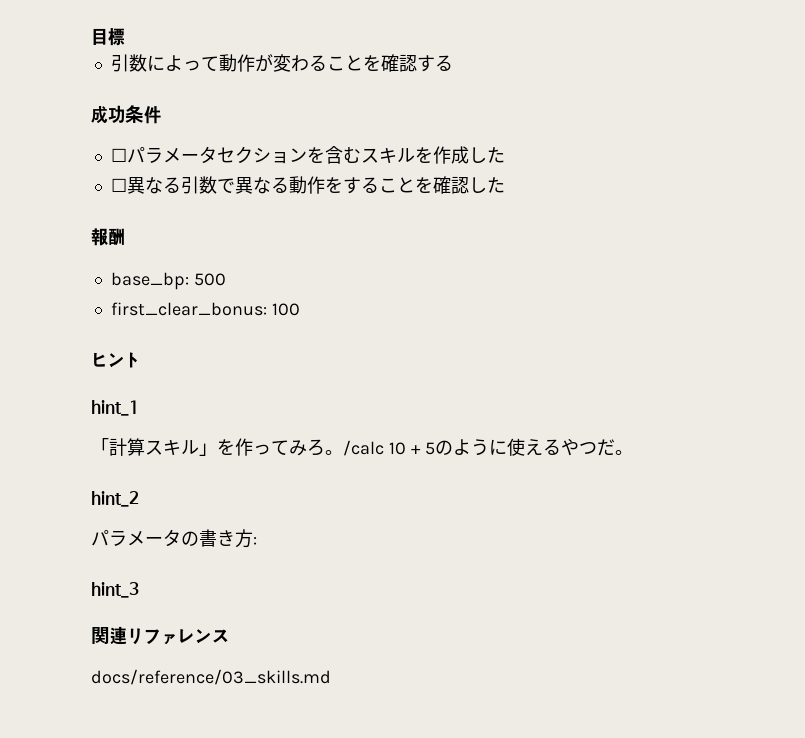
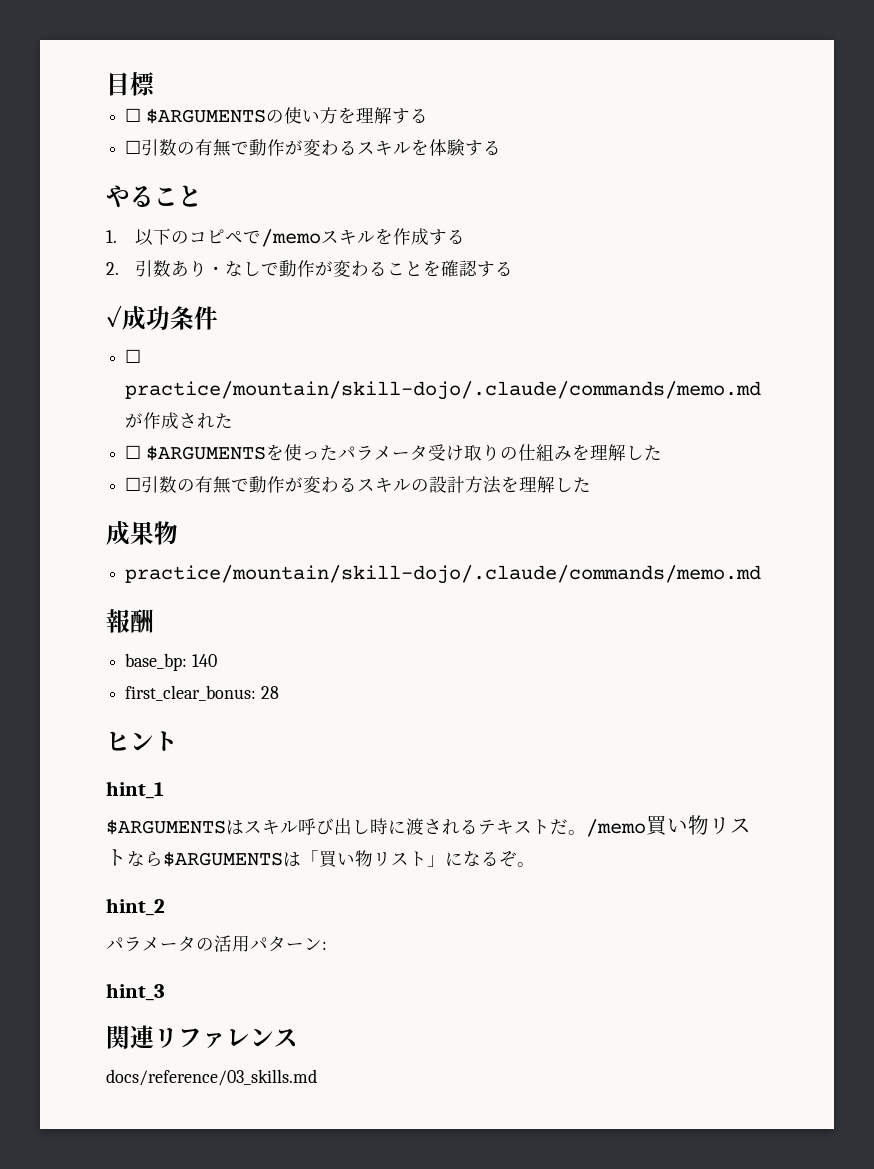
[110,54,219,72] 引数によって -> [125,107,428,124] [125,139,502,157] [106,185,202,208] [106,228,466,247] [106,260,280,277] ☐ $ARGUMENTSの使い方を理解する // ☐引数の有無で動作が変わるスキルを体験する // やること // 1.以下のコピペで/memoスキルを作成する // 2.引数あり・なしで
(453, 63) none -> [106,305,122,327] ✓
[126,146,505,164] [110,176,505,194] パラメータセクションを含むスキルを作成した // ☐異なる引数で異なる動作をすることを確認した -> [125,381,762,400] [125,412,234,429] [125,444,662,461] [125,476,592,494] [106,521,178,545] [125,565,762,584] practice/mountain/skill-dojo/.claude/commands/memo.mdが作成された // ☐ $ARGUMENTSを使ったパラメータ受け取りの仕組みを理解した // ☐引数の有無で動作が変わるスキルの設計方法を理解した // 成果物 // practice/mountain/skill-dojo/.claude/commands/memo.md
[193,273,226,286] 500 -> [191,654,217,667] 140
[271,303,300,316] 100 -> [260,686,279,699] 28
[91,438,615,456] 「計算スキル」を作ってみろ。/calc 10 + 5のように使えるやつだ -> [106,815,751,837] [106,849,517,868] $ARGUMENTSはスキル呼び出し時に渡されるテキストだ。/memo買い物リストなら$ARGUMENTSは「買い物リスト」になるぞ
[199,529,253,548] 書き方 -> [214,935,322,952] 活用パターン

